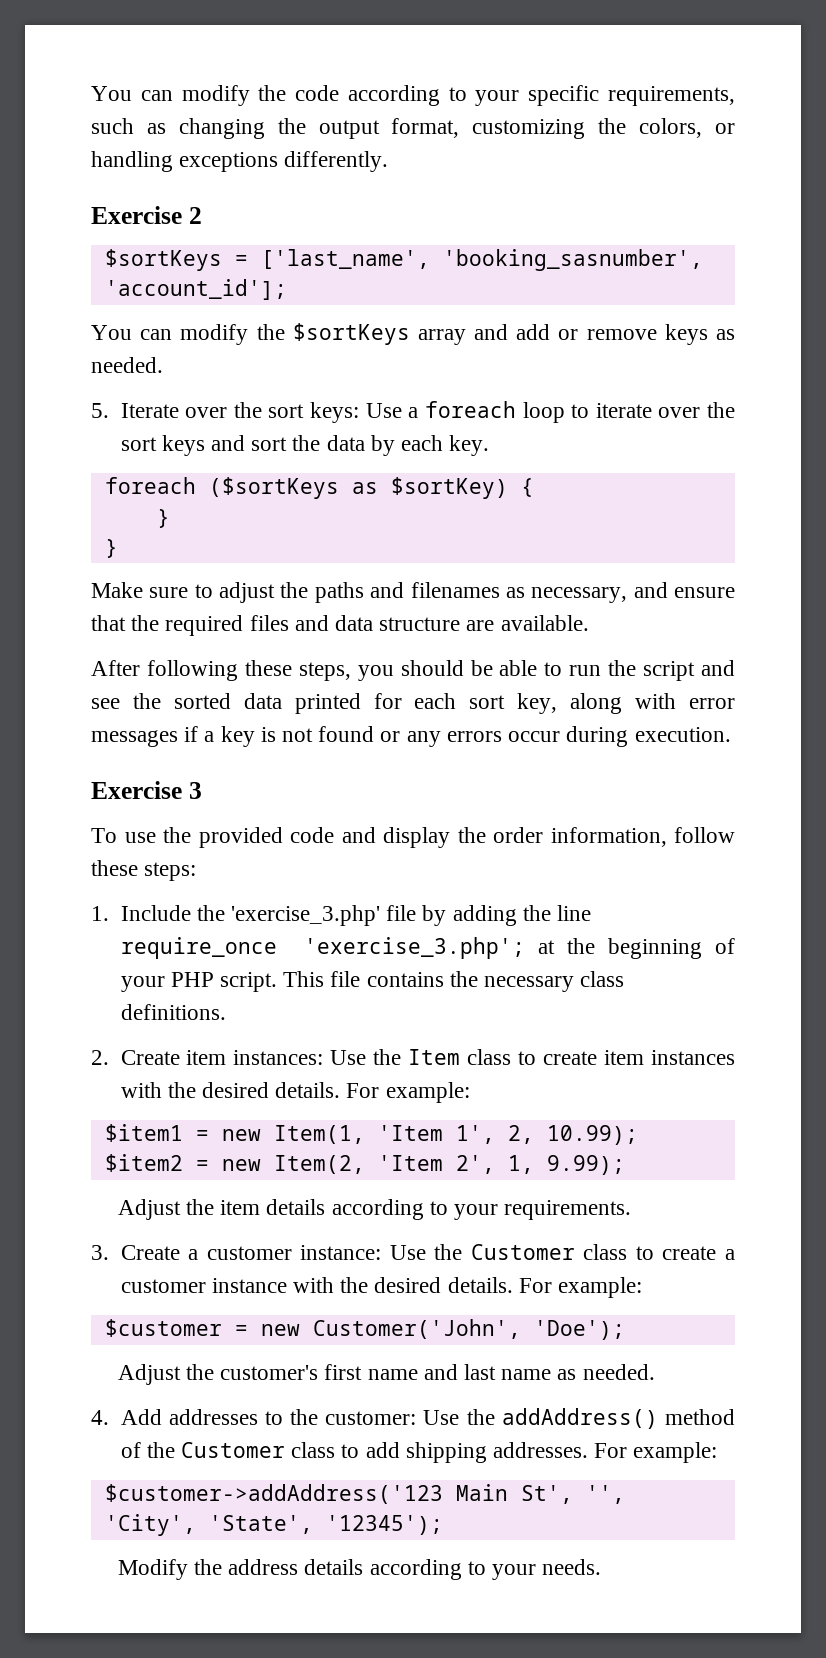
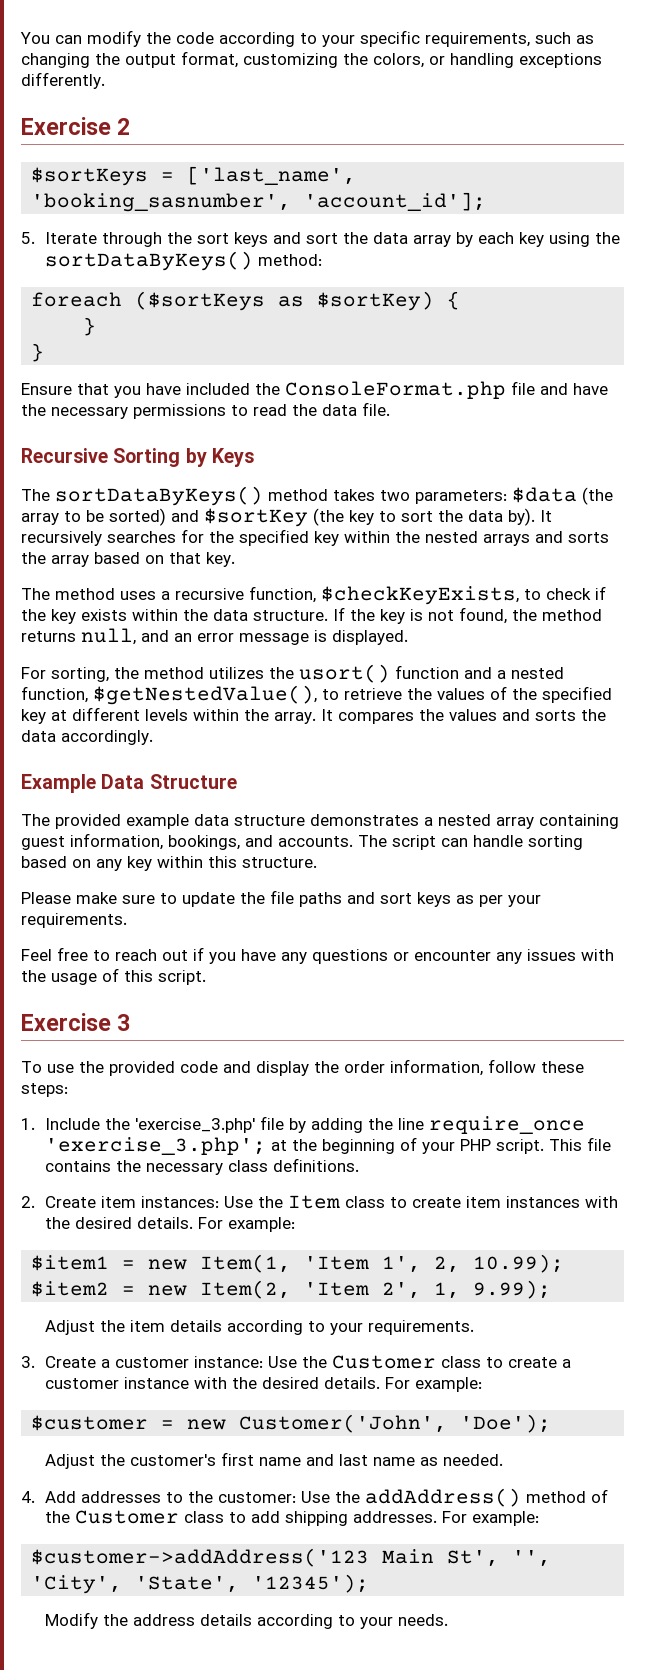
[91,323,735,345] [91,357,163,373] [91,401,701,423] You can modify the $sortKeys array and add or remove keys as needed. // 5. Iterate over the sort keys: Use a foreach loop to iterate over -> [21,232,163,247] 5. Iterate through
(365, 443) none -> [413,235,452,247] array
[449,435,490,456] key. -> [519,232,621,247] [45,251,323,271] key using the sortDataByKeys() method:
[91,582,735,603] [91,615,589,636] [91,660,735,681] [91,693,735,714] [91,726,731,747] Make sure to adjust the paths and filenames as necessary, and ensure that the required files and data structure are available. // After following these steps, you should be able to run the script and see the sorted data printed for each sort key, along with error messages if a key is not found or any errors occur during execution. -> [21,381,608,399] [21,402,390,419] [21,448,254,467] [21,486,613,506] [21,508,552,527] [21,529,609,546] [21,552,235,567] [21,586,606,605] [21,607,602,624] [21,628,408,645] [21,664,564,683] [21,685,612,705] [21,707,606,724] [21,730,153,745] [21,774,237,793] [21,814,619,829] [21,833,583,850] [21,856,317,871] [21,890,541,907] [21,913,127,928] [21,947,614,964] [21,968,206,985] Ensure that you have included the ConsoleFormat.php file and have the necessary permissions to read the data file. // Recursive Sorting by Keys // The sortDataByKeys() method takes two parameters: $data (the array to be sorted) and $sortKey (the key to sort the data by). It recursively searches for the specified key within the nested arrays and sorts the array based on that key. // The method uses a recursive function, $checkKeyExists, to check if the key exists within the data structure. If the key is not found, the method returns null, and an error message is displayed. // For sorting, the method utilizes the usort() function and a nested function, $getNestedValue(), to retrieve the values of the specified key at different levels within the array. It compares the values and sorts the data accordingly. // Example Data Structure // The provided example data structure demonstrates a nested array containing guest information, bookings, and accounts. The script can handle sorting based on any key within this structure. // Please make sure to update the file paths and sort keys as per your requirements. // Feel free to reach out if you have any questions or encounter any issues with the usage of this script.

